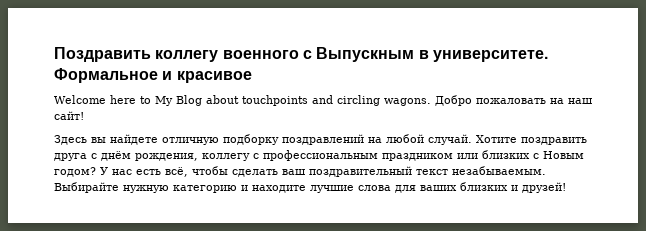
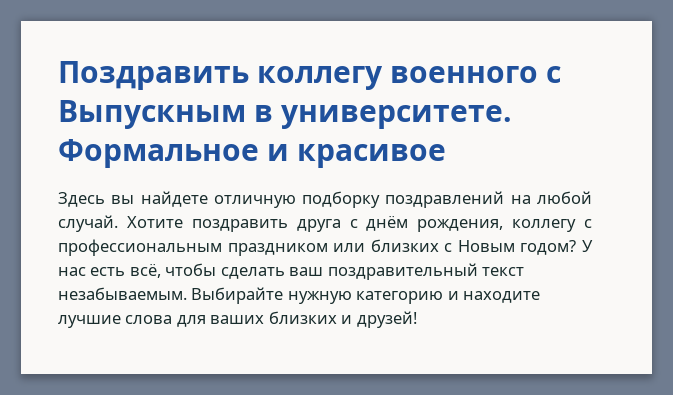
[54,95,592,106] [54,111,84,120] // Welcome here to My Blog about touchpoints and circling wagons. Добро пожаловать на наш сайт! -> (447, 156) none

